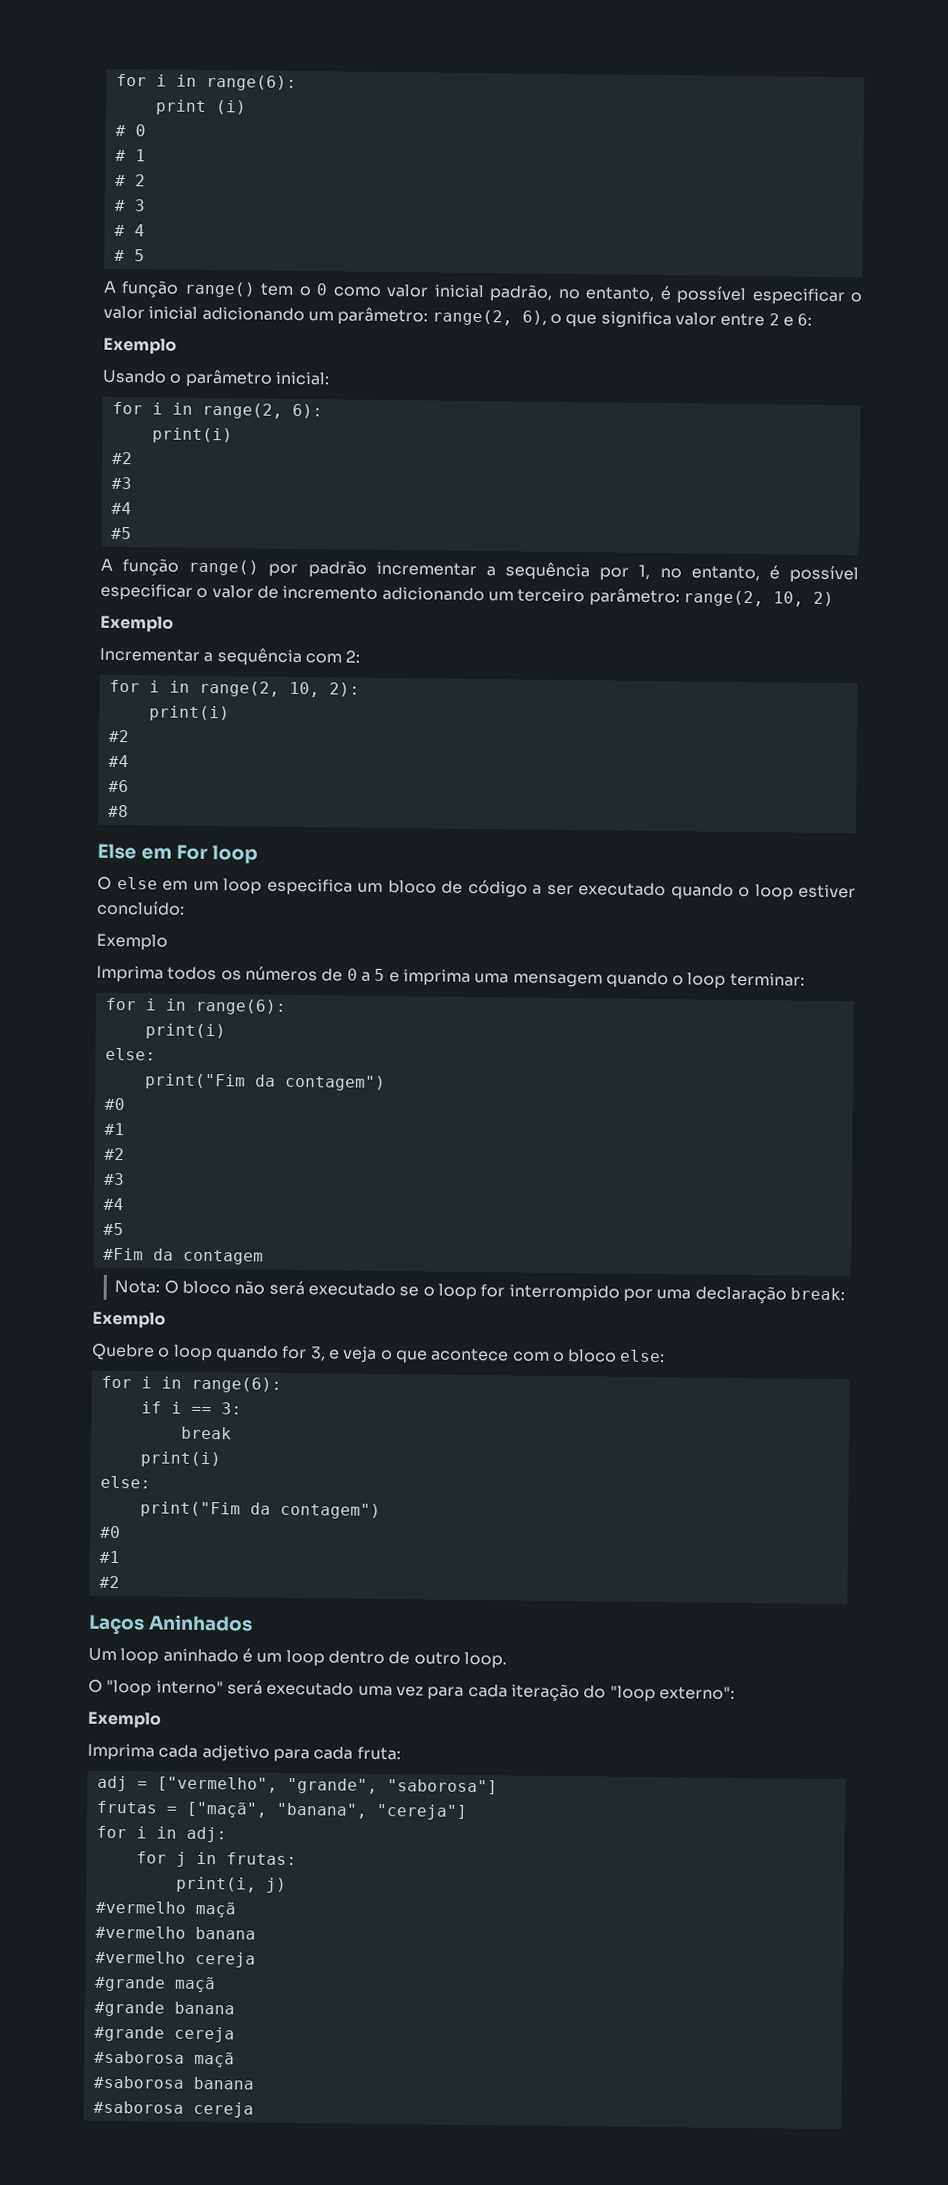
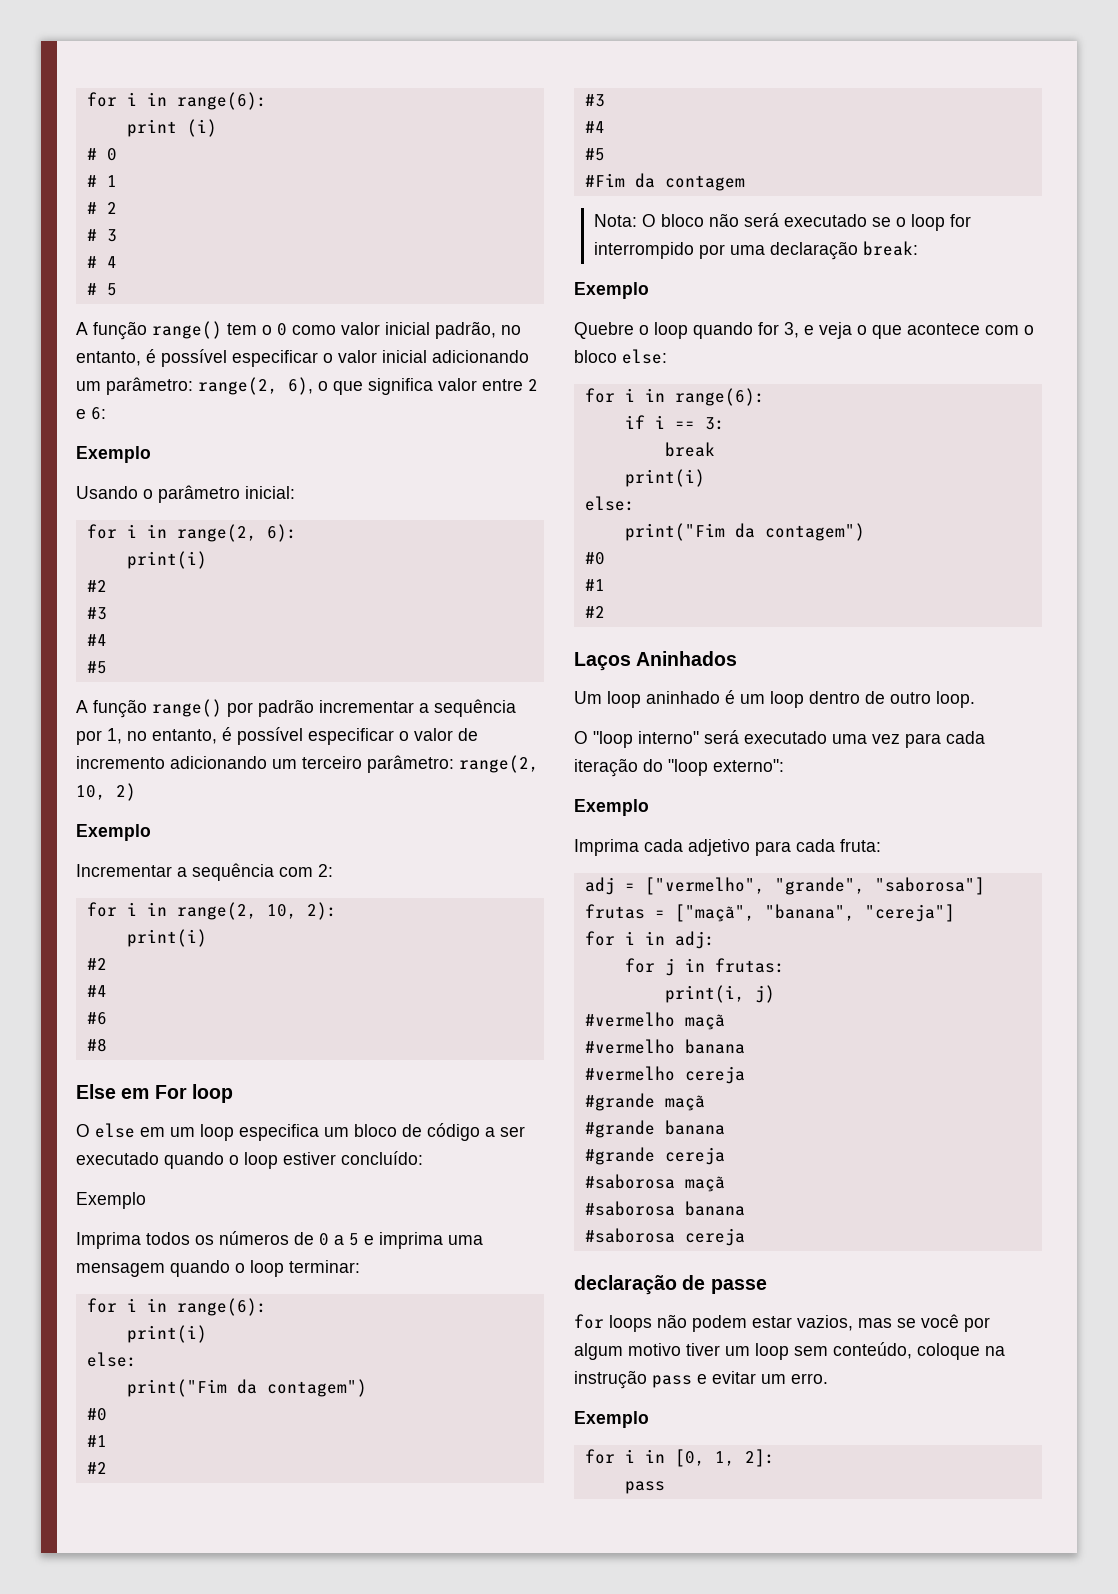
(254, 2109) none -> [574,1275,767,1295] [574,1314,990,1332] [574,1342,1005,1360] [574,1370,828,1389] [574,1411,649,1428] [584,1449,775,1467] [624,1481,665,1494] // declaração de passe // for loops não podem estar vazios, mas se você por algum motivo tiver um loop sem conteúdo, coloque na instrução pass e evitar um erro. // Exemplo // for i in [0, 1, 2]: // pass

